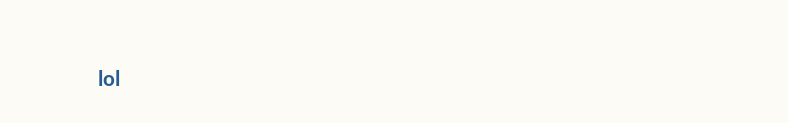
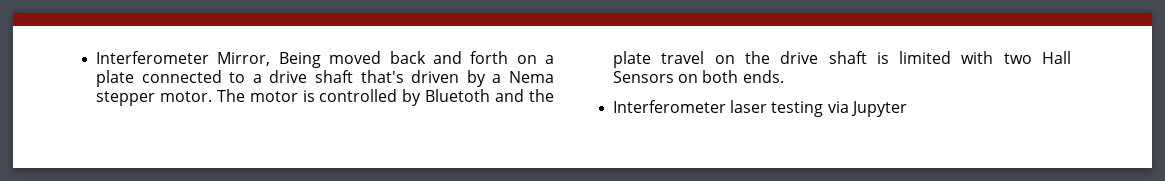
[98,70,120,86] lol -> [96,51,554,68] [96,70,554,87] [96,89,554,106] [613,51,1071,68] [613,70,784,83] [613,100,907,117] Interferometer Mirror, Being moved back and forth on a plate connected to a drive shaft that's driven by a Nema stepper motor. The motor is controlled by Bluetoth and the plate travel on the drive shaft is limited with two Hall Sensors on both ends. // Interferometer laser testing via Jupyter

